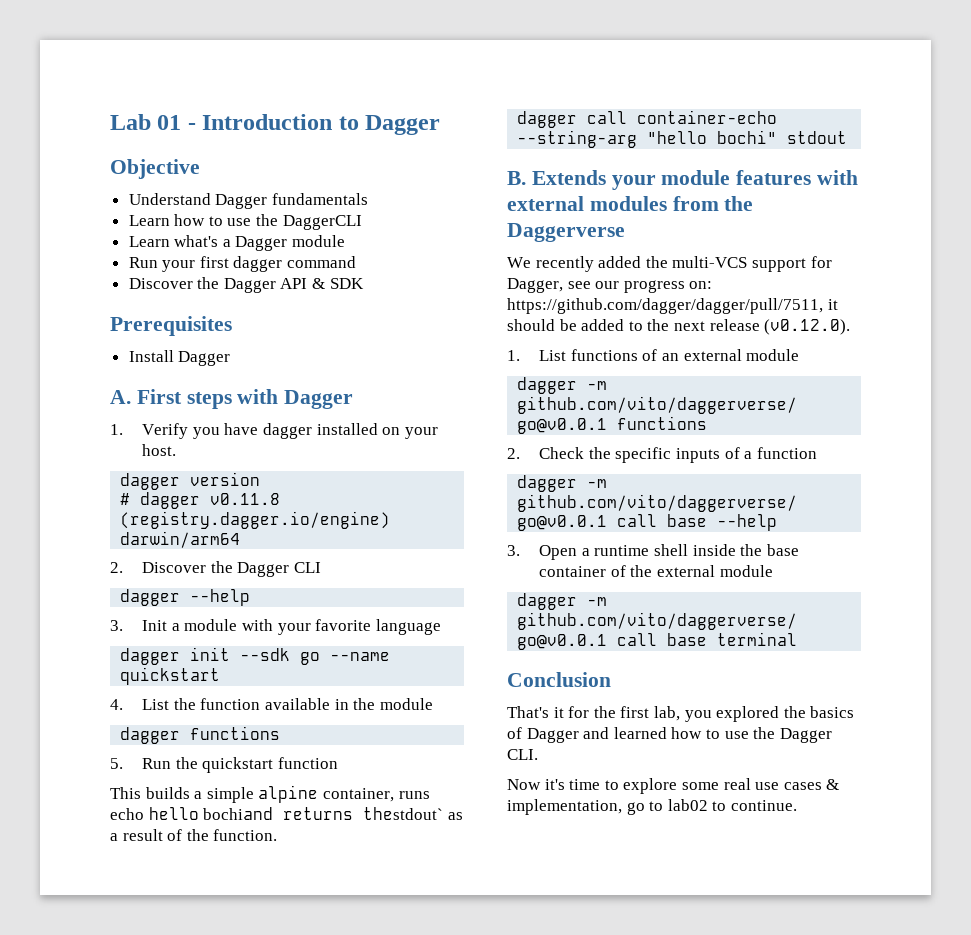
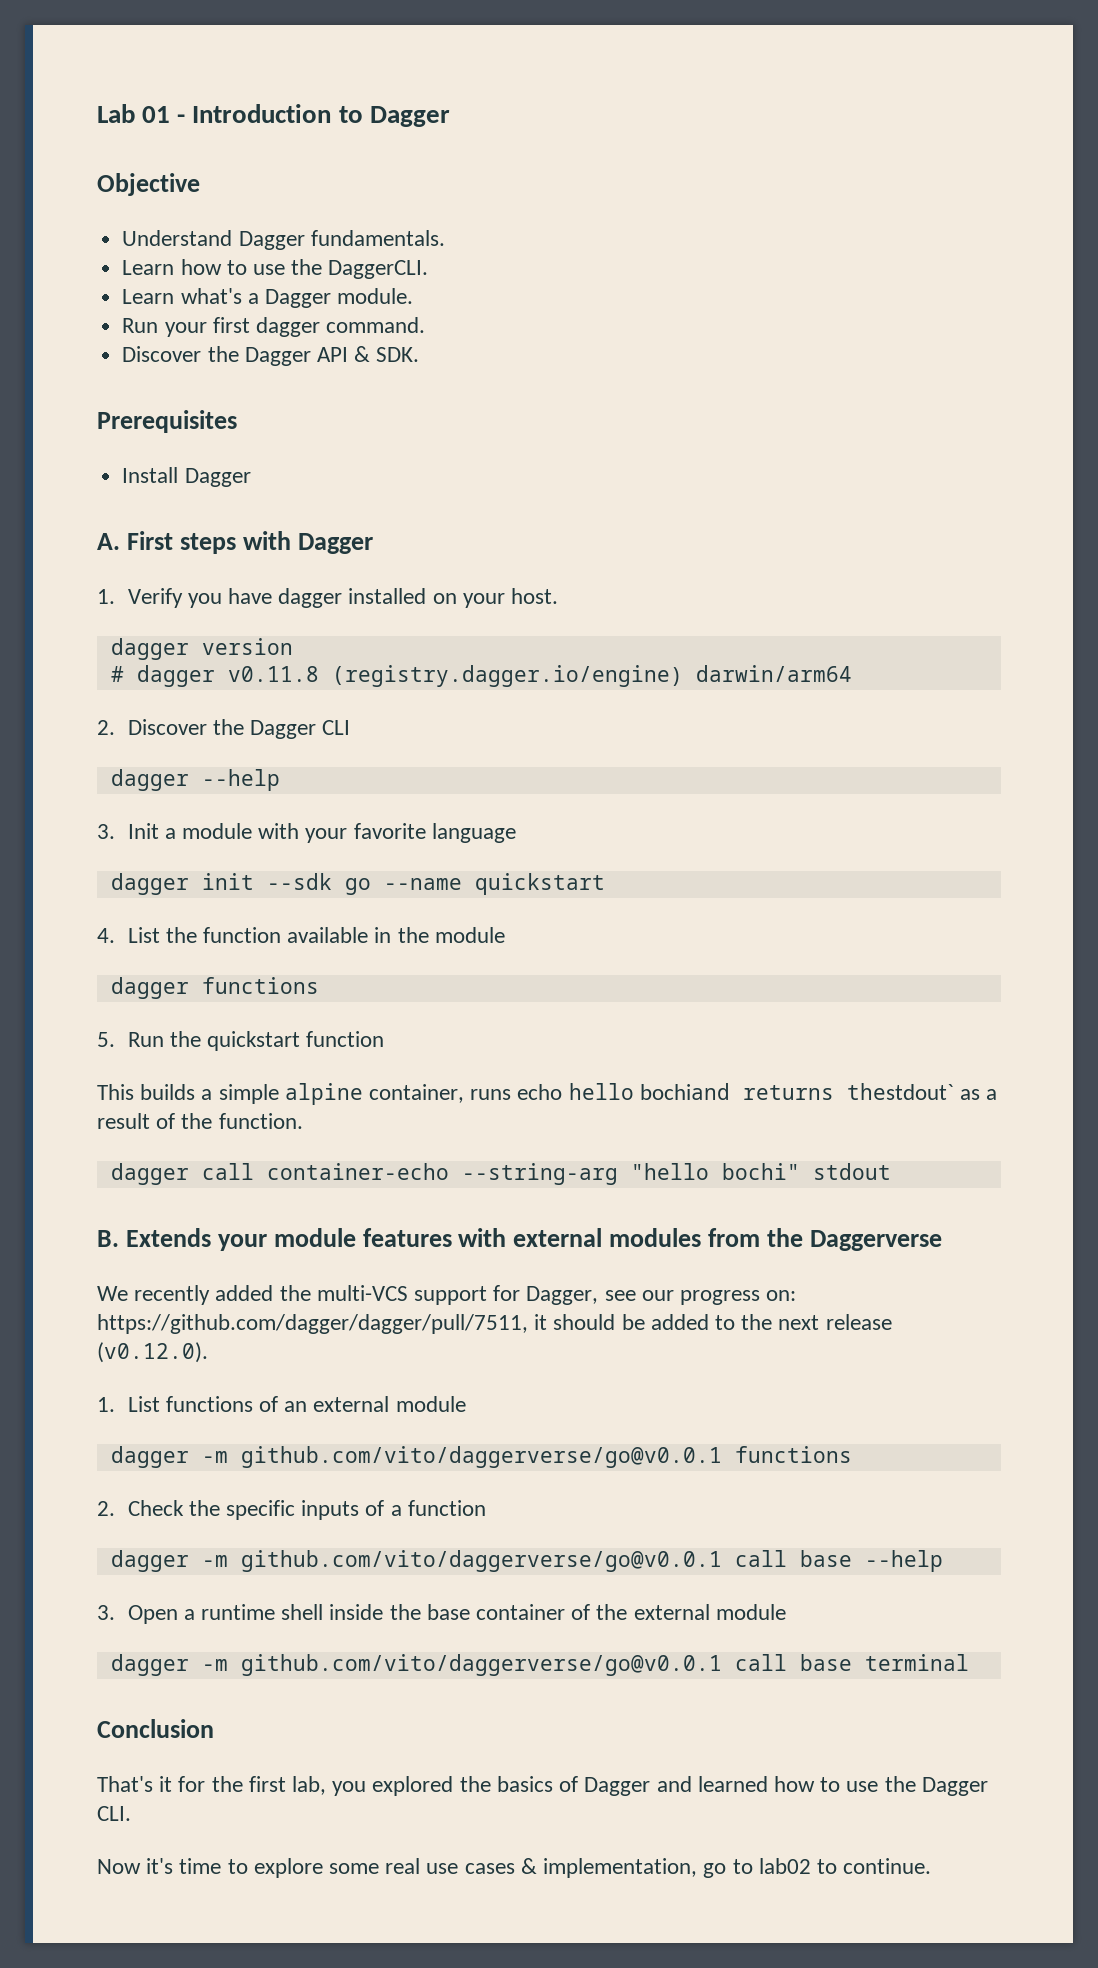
[271,193,368,205] fundamentals -> [310,230,445,246] fundamentals.
[282,215,362,230] DaggerCLI -> [328,260,429,279] DaggerCLI.
[292,235,346,247] module -> [337,288,414,304] module.
[287,256,357,268] command -> [326,317,426,333] command.
[329,278,364,289] SDK -> [376,347,420,362] SDK.

